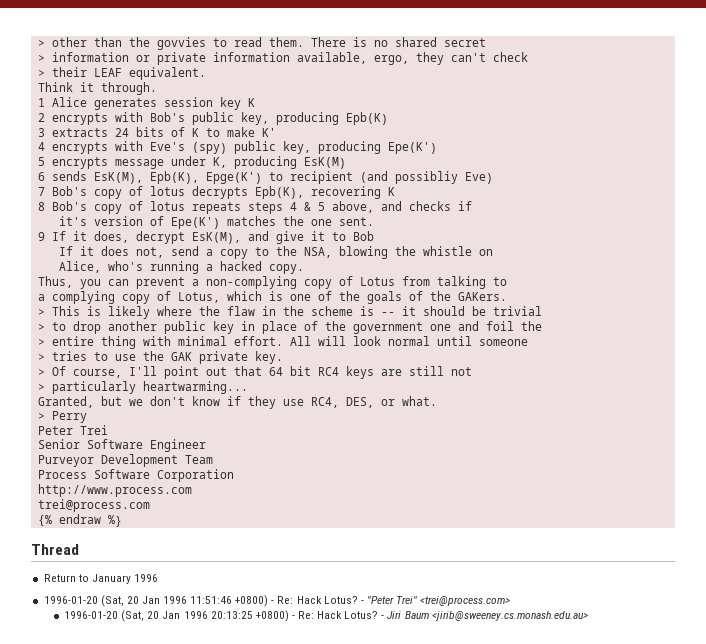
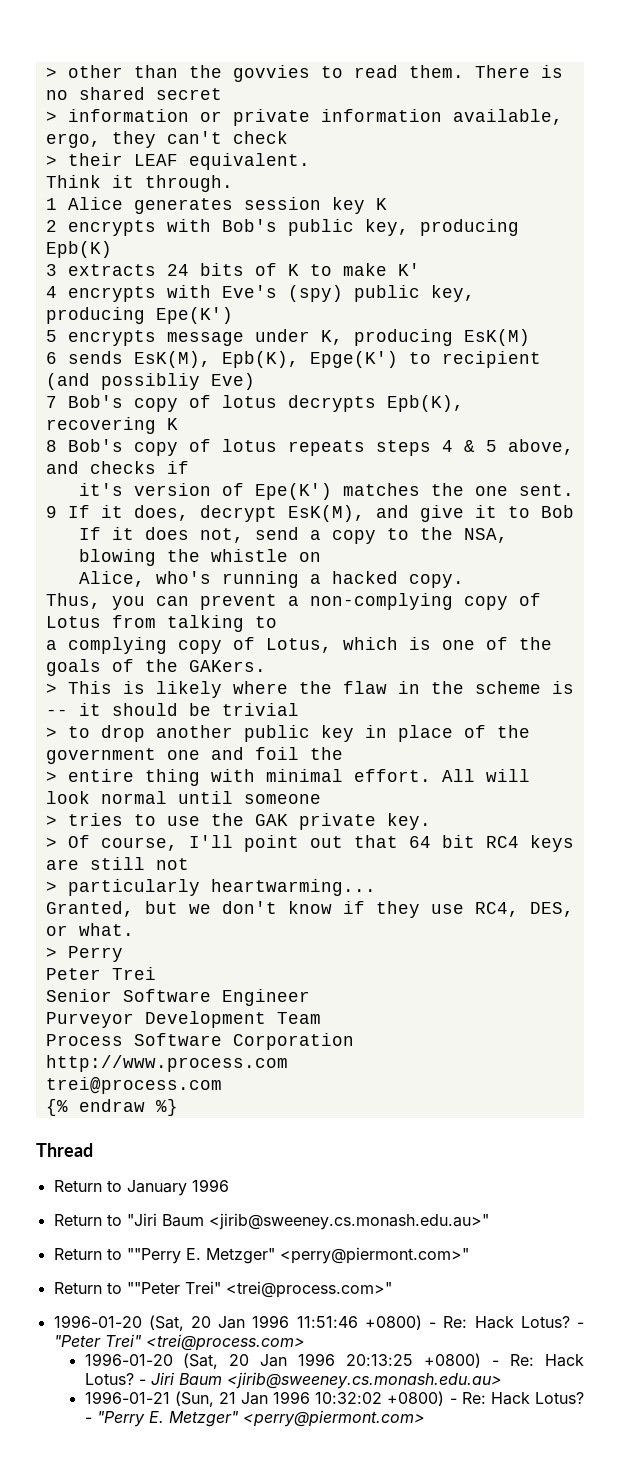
(158, 578) none -> [53,1213,489,1230] [53,1247,469,1264] [53,1281,392,1298] // Return to "Jiri Baum <jirib@sweeney.cs.monash.edu.au>" // Return to ""Perry E. Metzger" <perry@piermont.com>" // Return to ""Peter Trei" <trei@process.com>"
(588, 616) none -> [84,1391,585,1407] [84,1410,425,1427] // 1996-01-21 (Sun, 21 Jan 1996 10:32:02 +0800) - Re: Hack Lotus? - "Perry E. Metzger" <perry@piermont.com>

